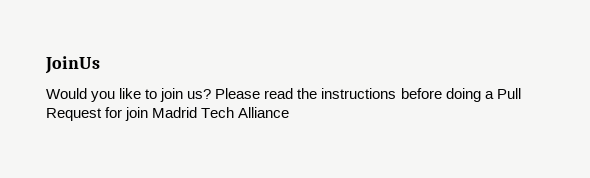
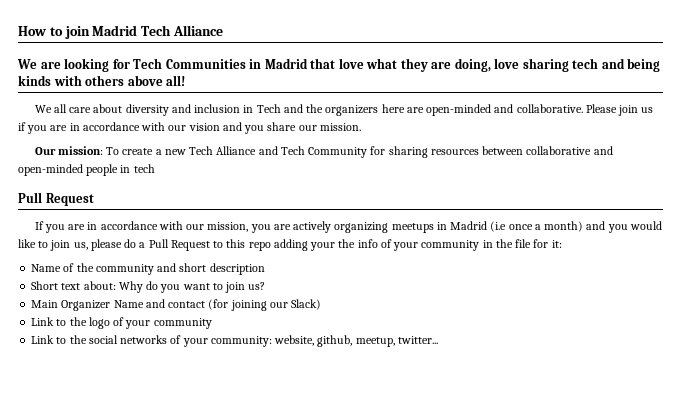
[45,56,100,74] [46,88,521,102] [46,107,290,121] JoinUs // Would you like to join us? Please read the instructions before doing a Pull Request for join Madrid Tech Alliance -> [18,25,223,39] [17,58,661,72] [18,75,186,86] [34,104,654,116] [18,122,361,134] [34,146,613,158] [18,164,155,176] [18,192,94,206] [34,221,662,233] [18,239,562,251] [31,263,265,275] [31,281,266,293] [31,299,322,311] [31,317,212,329] [31,335,438,347] How to join Madrid Tech Alliance // We are looking for Tech Communities in Madrid that love what they are doing, love sharing tech and being kinds with others above all! // We all care about diversity and inclusion in Tech and the organizers here are open-minded and collaborative. Please join us if you are in accordance with our vision and you share our mission. // Our mission: To create a new Tech Alliance and Tech Community for sharing resources between collaborative and open-minded people in tech // Pull Request // If you are in accordance with our mission, you are actively organizing meetups in Madrid (i.e once a month) and you would like to join us, please do a Pull Request to this repo adding your the info of your community in the file for it: // Name of the community and short description // Short text about: Why do you want to join us? // Main Organizer Name and contact (for joining our Slack) // Link to the logo of your community // Link to the social networks of your community: website, github, meetup, twitter...

